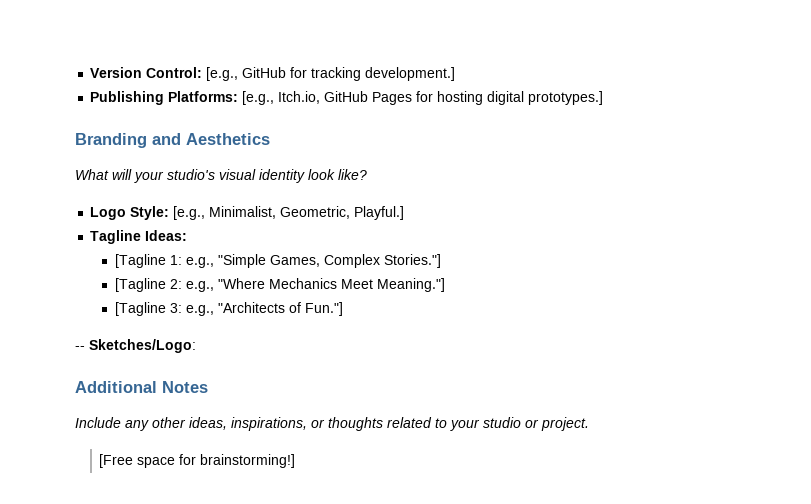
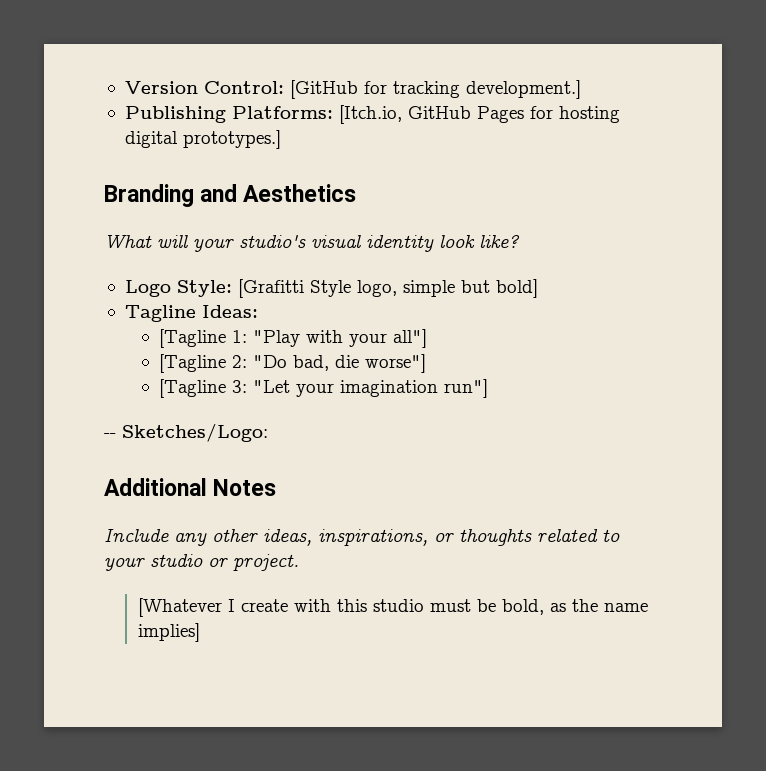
[206,67,287,81] [e.g., GitHub -> [289,80,358,99] [GitHub
[242,91,321,105] [e.g., Itch.io, -> [338,105,402,124] [Itch.io,
[173,206,405,220] [90,230,188,244] [114,254,441,268] [114,278,445,292] [114,302,343,316] [e.g., Minimalist, Geometric, Playful.] // Tagline Ideas: // [Tagline 1: e.g., "Simple Games, Complex Stories."] // [Tagline 2: e.g., "Where Mechanics Meet Meaning."] // [Tagline 3: e.g., "Architects of Fun."] -> [237,279,538,298] [124,305,258,322] [158,329,427,348] [158,354,426,373] [158,379,488,398] [Grafitti Style logo, simple but bold] // Tagline Ideas: // [Tagline 1: "Play with your all"] // [Tagline 2: "Do bad, die worse"] // [Tagline 3: "Let your imagination run"]
[99,454,296,468] [Free space for brainstorming!] -> [137,598,648,617] [137,623,200,642] [Whatever I create with this studio must be bold, as the name implies]

